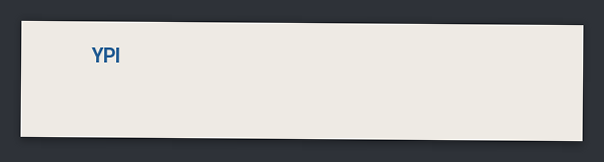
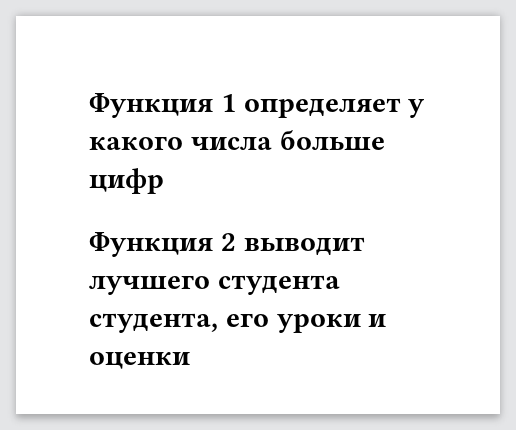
[91,47,121,63] YPI -> [89,93,426,118] [89,130,385,150] [89,168,164,194] [89,232,365,257] [89,275,340,295] [89,313,387,333] [89,352,190,369] Функция 1 определяет у какого числа больше цифр // Функция 2 выводит лучшего студента студента, его уроки и оценки

